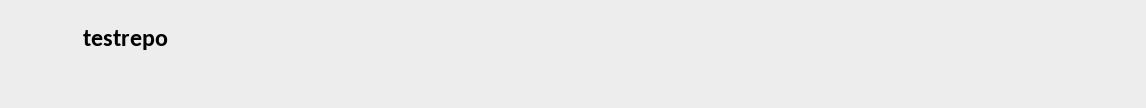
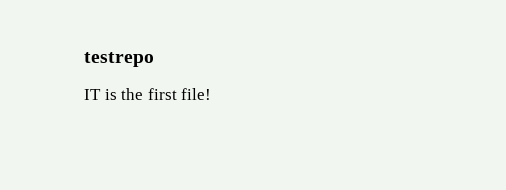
(168, 40) none -> [84,88,212,100] // IT is the first file!

